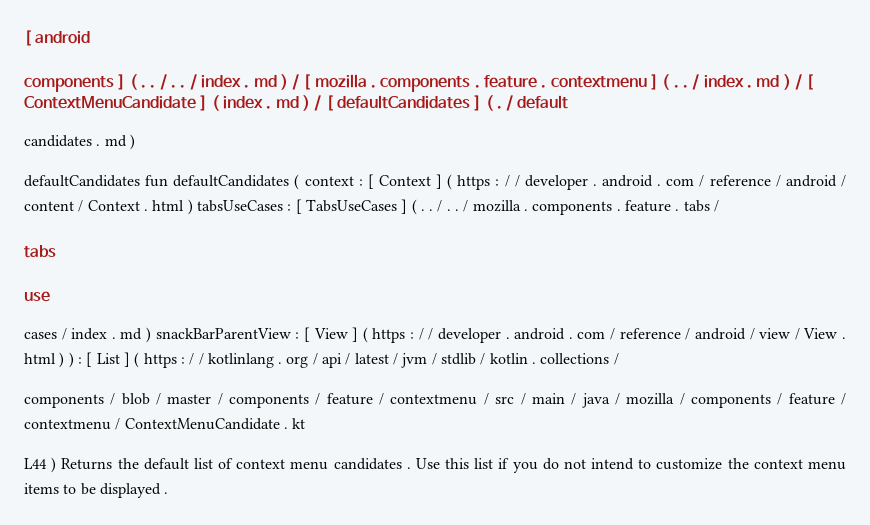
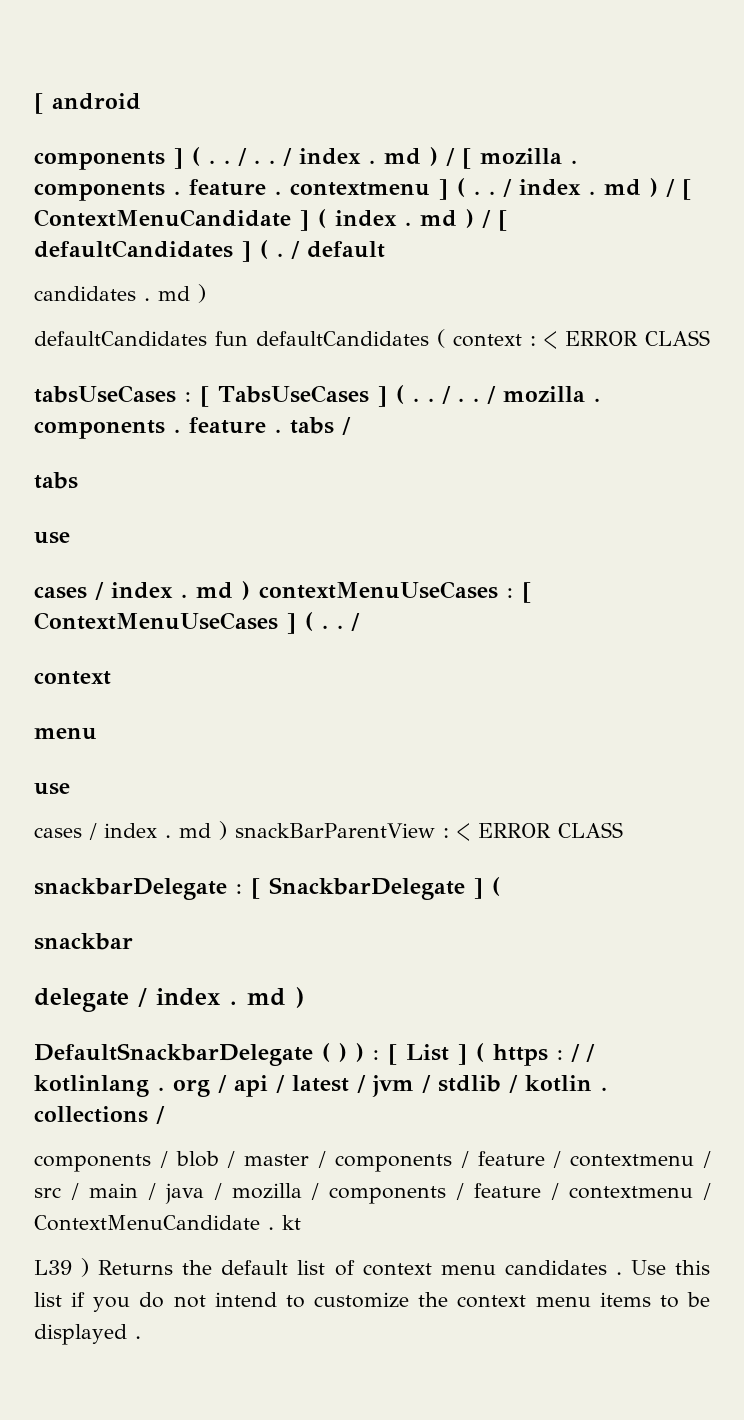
[367,174,847,190] [24,199,193,215] [ Context ] ( https : / / developer . android . com / reference / android / content / Context . html ) -> [544,330,710,349] < ERROR CLASS //
(50, 296) none -> [34,581,531,603] [34,612,360,634] [34,671,111,685] [34,727,97,740] [34,783,70,795] // cases / index . md ) contextMenuUseCases : [ ContextMenuUseCases ] ( . . / // context // menu // use
[303,327,847,343] [24,353,56,364] [ View ] ( https : / / developer . android . com / reference / android / view / View . html -> [456,822,623,841] [34,877,500,900] [34,933,133,950] [34,987,304,1012] [34,1043,330,1066] < ERROR CLASS // snackbarDelegate : [ SnackbarDelegate ] ( // snackbar // delegate / index . md ) // DefaultSnackbarDelegate (
[24,458,47,469] L44 -> [34,1260,72,1275] L39

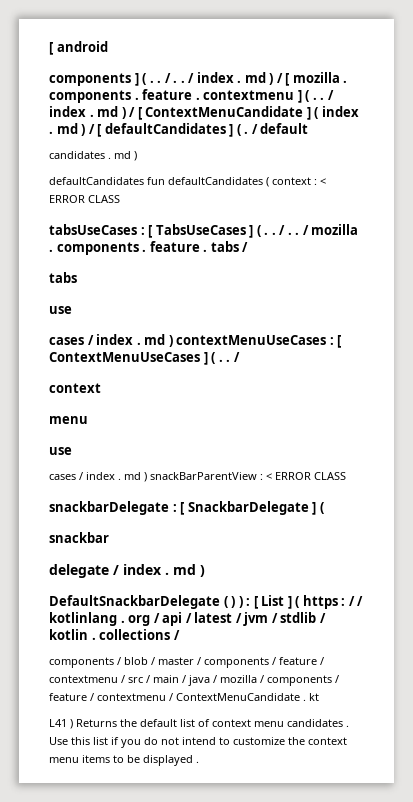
[34,1260,72,1275] L39 -> [49,719,67,727] L41

